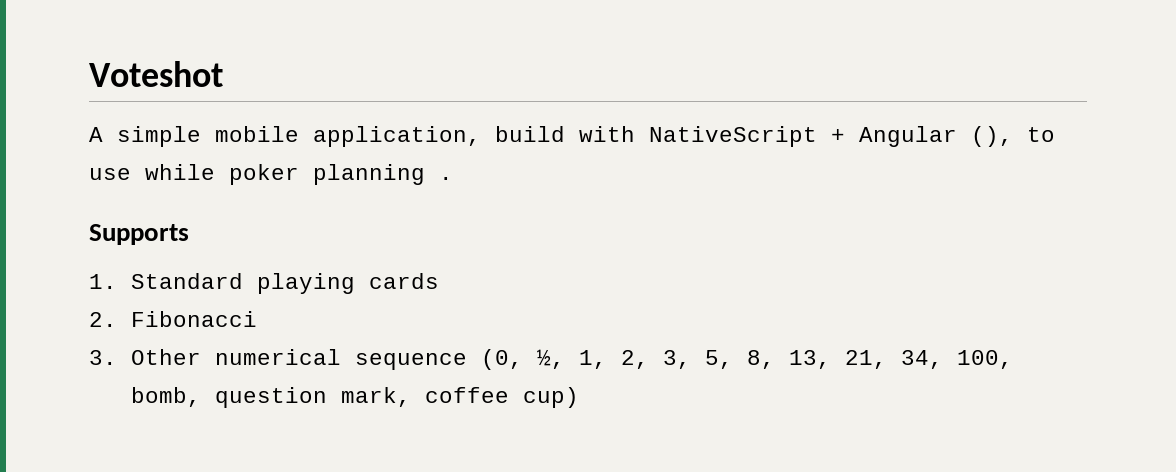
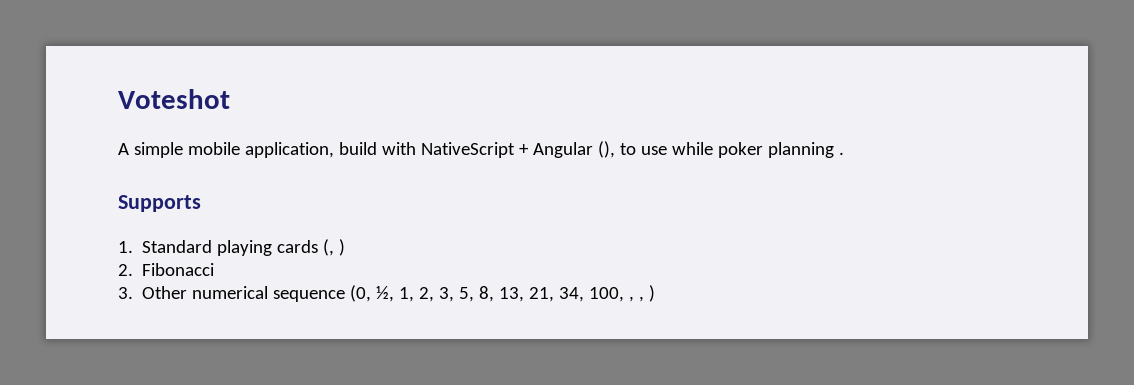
(439, 281) none -> [323,239,346,256] (, )
[130,387,579,408] bomb, question mark, coffee cup) -> [629,285,656,302] , , )

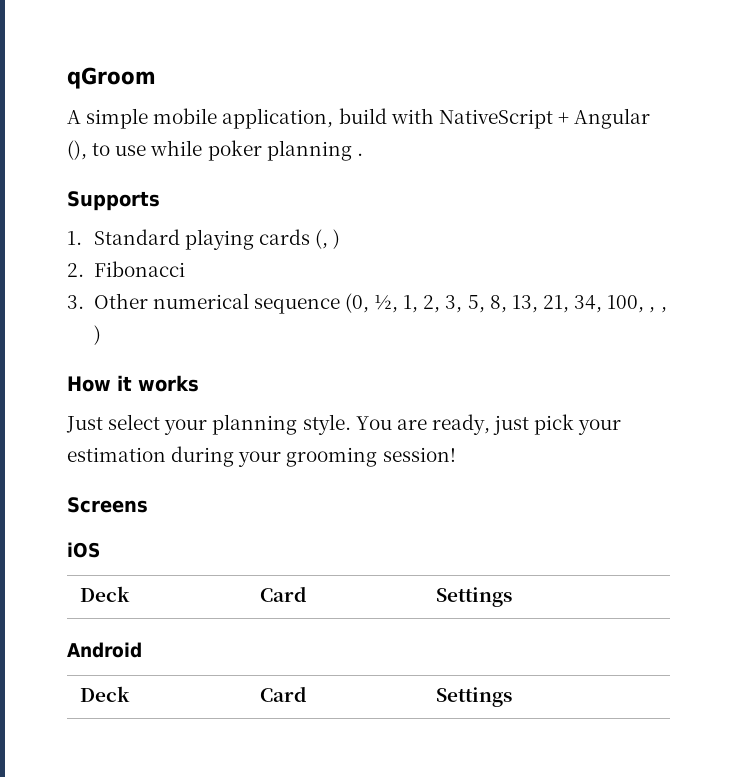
[118,89,230,109] Voteshot -> [67,67,156,89] qGroom
(656, 293) none -> [67,375,199,392] [66,414,622,435] [67,446,456,467] [67,497,148,513] [67,542,100,558] [79,586,130,602] [259,586,307,602] [435,587,512,607] [67,642,142,658] [79,686,130,702] [259,686,307,702] [435,687,512,707] // How it works // Just select your planning style. You are ready, just pick your estimation during your grooming session! // Screens // iOS // Deck | Card | Settings // Android // Deck | Card | Settings

